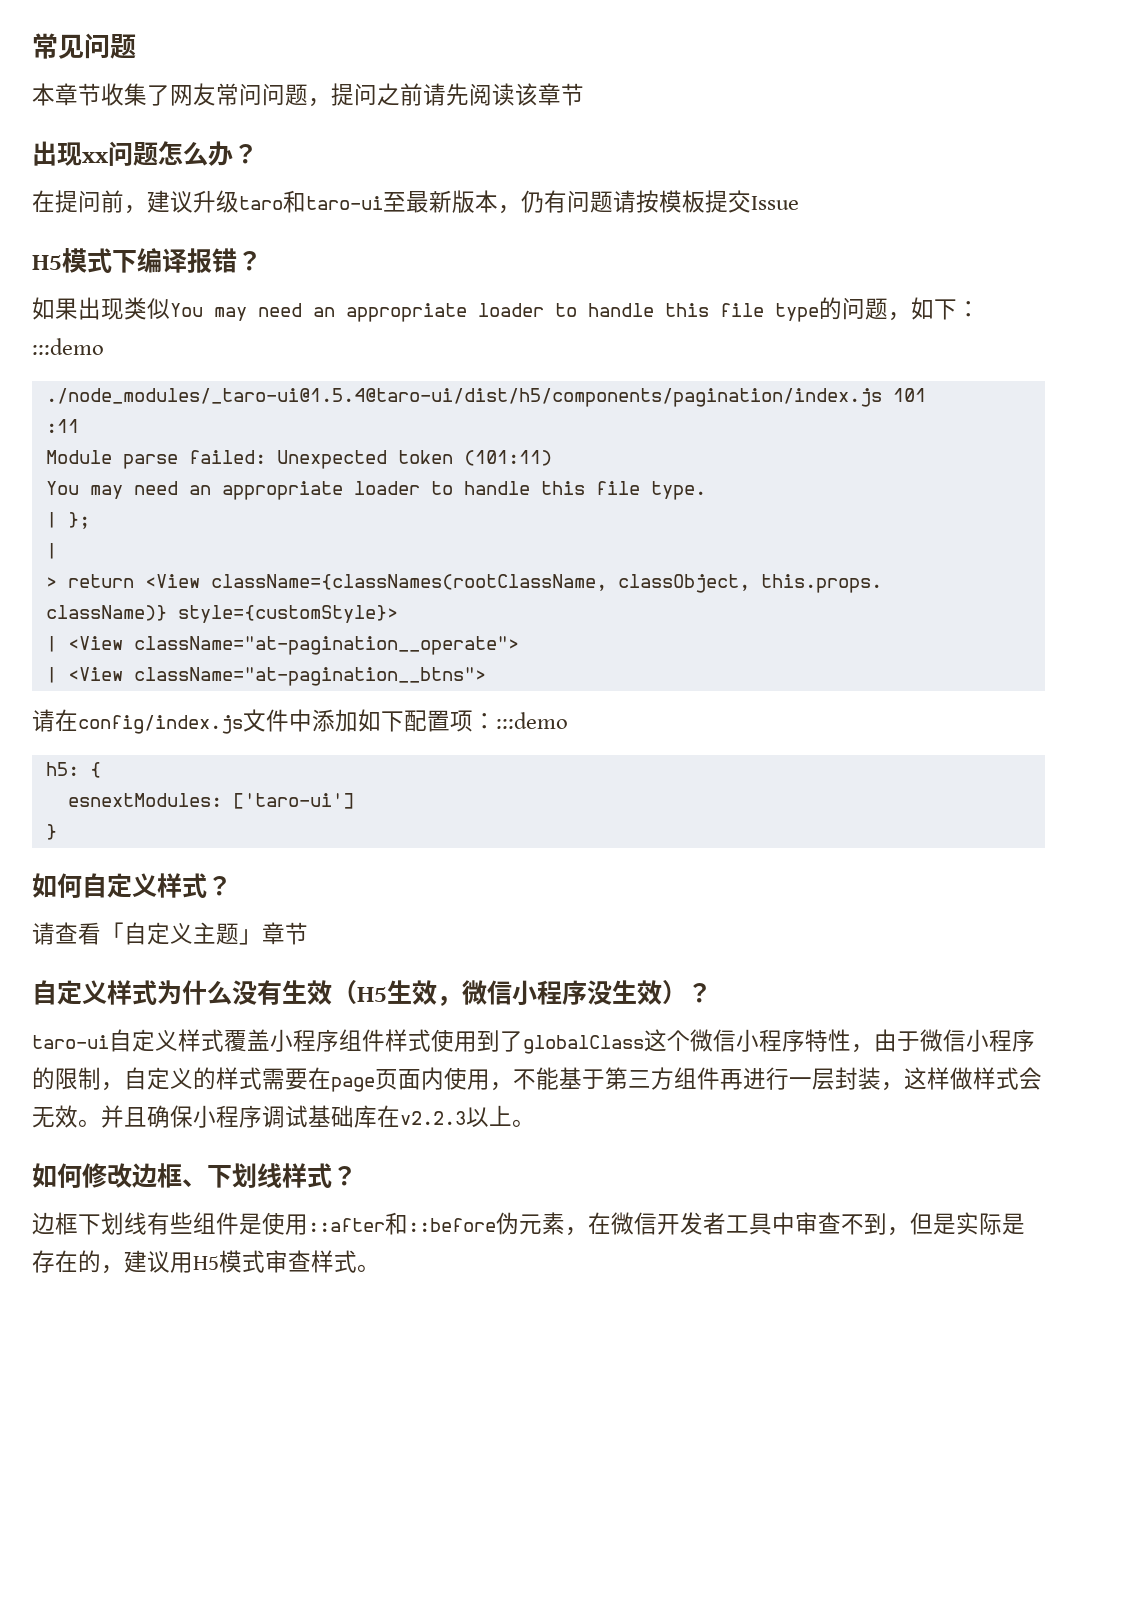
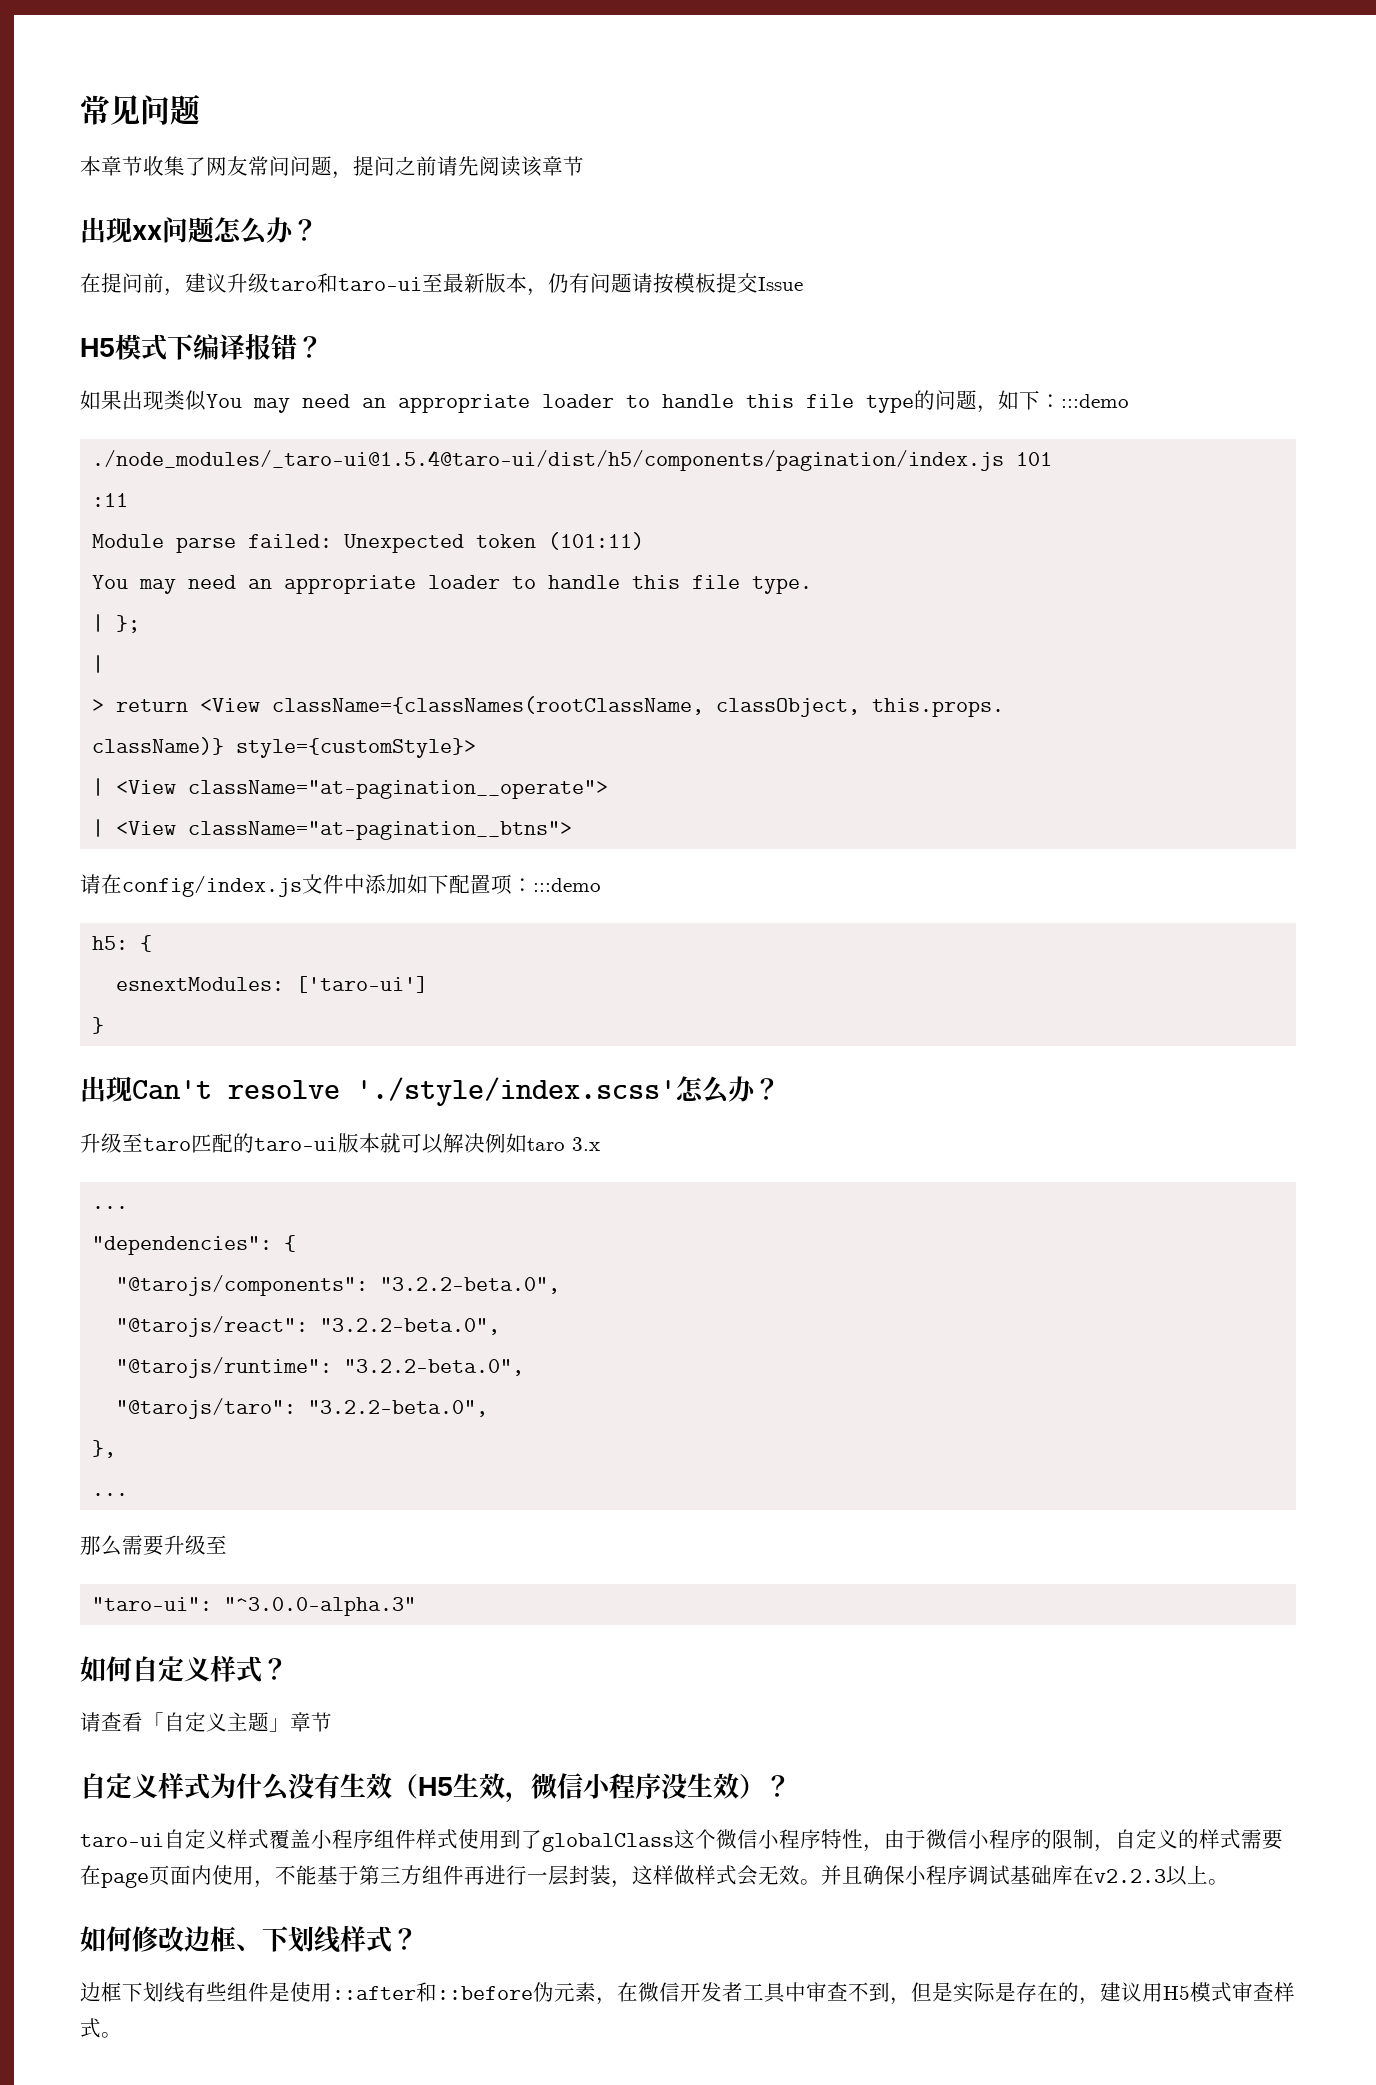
(57, 832) none -> [80,1076,780,1106] [80,1133,600,1154] [92,1206,129,1209] [92,1235,297,1255] [116,1275,561,1296] [116,1316,501,1337] [116,1357,525,1378] [116,1398,489,1419] [92,1440,117,1458] [92,1493,129,1496] [80,1535,227,1556] [92,1597,417,1616] // 出现Can't resolve './style/index.scss'怎么办？ // 升级至taro匹配的taro-ui版本就可以解决例如taro 3.x // ... // "dependencies": { // "@tarojs/components": "3.2.2-beta.0", // "@tarojs/react": "3.2.2-beta.0", // "@tarojs/runtime": "3.2.2-beta.0", // "@tarojs/taro": "3.2.2-beta.0", // }, // ... // 那么需要升级至 // "taro-ui": "^3.0.0-alpha.3"

